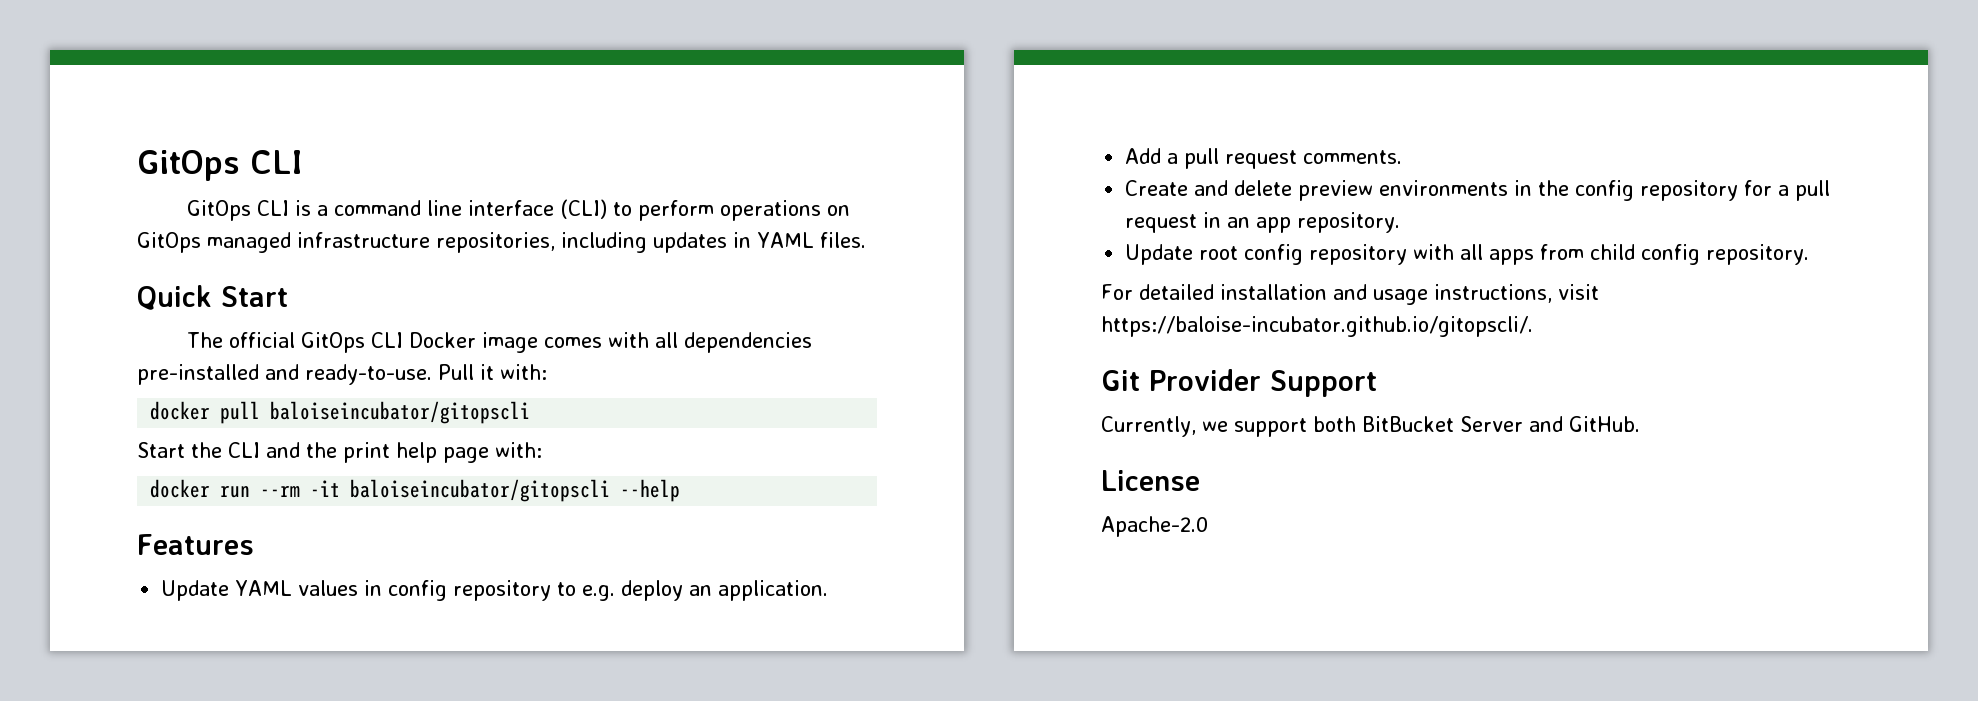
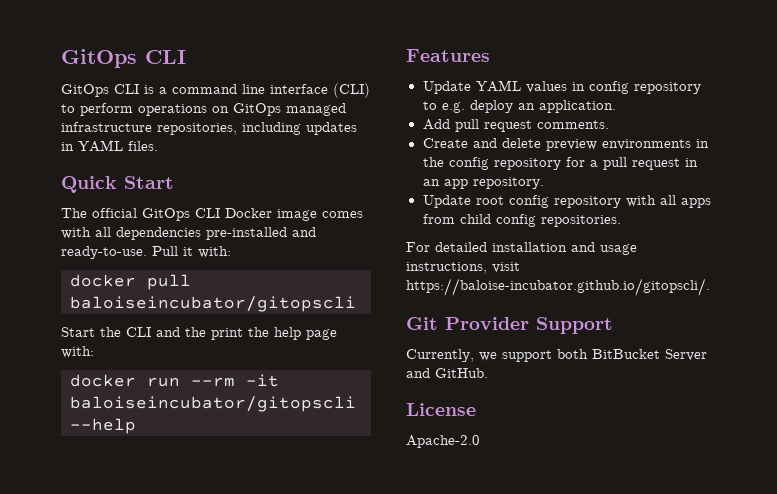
(390, 452) none -> [248,327,269,337] the
[1167,153,1179,164] a -> (450, 124) none
[1706,244,1810,265] repository. -> [540,215,621,227] repositories.

